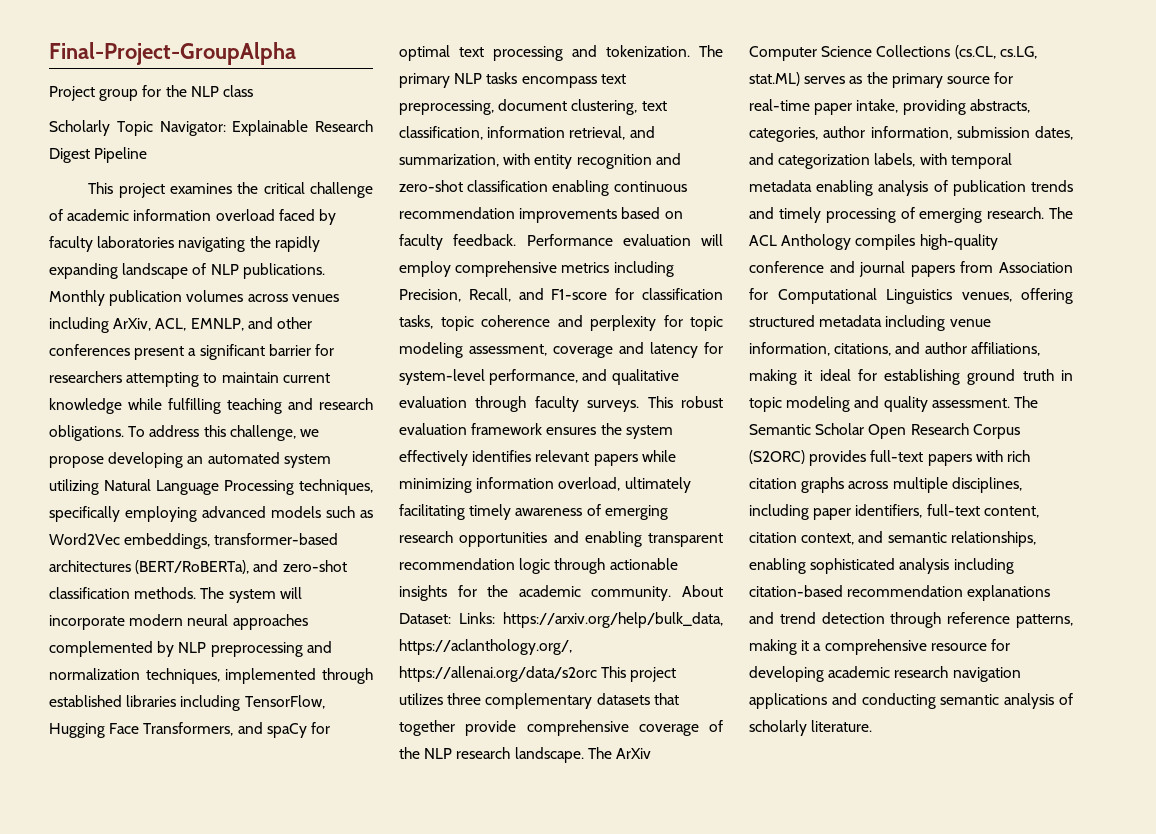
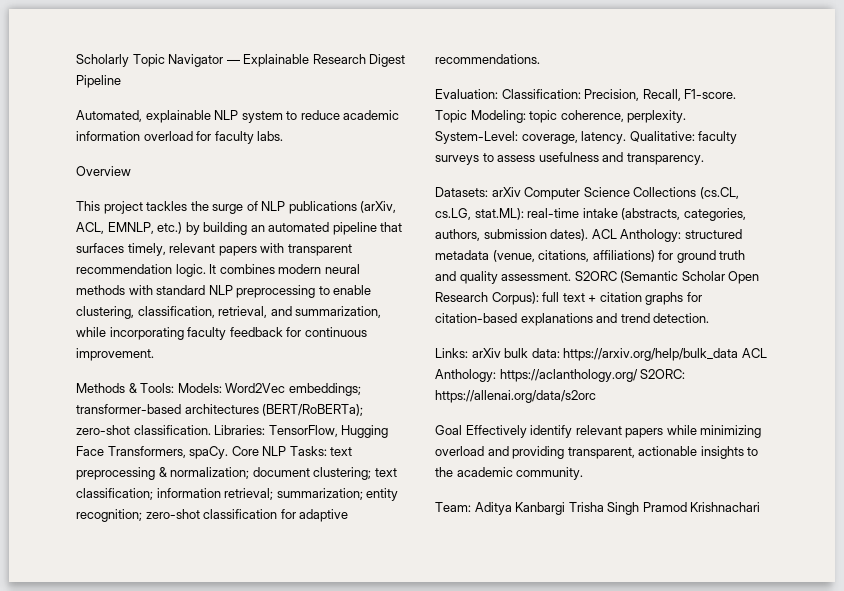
[49,42,296,65] [49,85,253,101] [49,120,373,136] [49,147,148,163] [88,182,373,198] [49,209,336,225] [49,236,320,252] [49,263,325,279] [49,290,339,306] [49,317,312,333] [49,344,334,360] [49,371,330,387] [49,398,373,414] [49,425,319,441] [49,452,331,468] [49,479,373,495] [49,506,373,522] [49,533,339,549] [49,560,347,574] [49,587,302,603] [49,614,308,630] [49,641,332,657] [49,668,374,684] [49,695,325,711] [49,722,330,738] [399,45,723,61] [399,72,626,88] [399,99,667,115] [399,126,655,140] [399,153,681,169] [399,180,687,196] [399,207,683,223] [399,234,723,250] [399,261,674,277] [399,288,723,302] [399,315,723,331] [399,342,723,358] [399,369,679,385] [399,396,723,412] [399,423,673,439] [399,450,676,466] [399,477,691,493] [399,504,668,520] [399,531,723,547] [399,558,678,574] [399,585,723,601] [399,612,724,628] [399,639,572,655] [399,666,677,682] [399,693,679,709] [399,720,723,736] [399,747,651,763] Final-Project-GroupAlpha // Project group for the NLP class // Scholarly Topic Navigator: Explainable Research Digest Pipeline // This project examines the critical challenge of academic information overload faced by faculty laboratories navigating the rapidly expanding landscape of NLP publications. Monthly publication volumes across venues including ArXiv, ACL, EMNLP, and other conferences present a significant barrier for researchers attempting to maintain current knowledge while fulfilling teaching and research obligations. To address this challenge, we propose developing an automated system utilizing Natural Language Processing techniques, specifically employing advanced models such as Word2Vec embeddings, transformer-based architectures (BERT/RoBERTa), and zero-shot classification methods. The system will incorporate modern neural approaches complemented by NLP preprocessing and normalization techniques, implemented through established libraries including TensorFlow, Hugging Face Transformers, and spaCy for optimal text processing and tokenization. The primary NLP tasks encompass text preprocessing, document clustering, text classification, information retrieval, and summarization, with entity recognition and zero-shot classification enabling continuous recommendation improvements based on faculty feedback. Performance evaluation will employ comprehensive metrics including Precision, Recall, and F1-score for classification tasks, topic coherence and perplexity for topic modeling assessment, coverage and latency for system-level performance, and qualitative evaluation through faculty surveys. This robust evaluation framework ensures the system effectively identifies relevant papers while minimizing information overload, ultimately facilitating timely awareness of emerging research opportunities and enabling transparent recommendation logic through actionable insights for the academic community. About Dataset: Links: https://arxiv.org/help/bulk_data, https://aclanthology.org/, https://allenai.org/data/s2orc This project utilizes three complementary datasets that together provide comprehensive coverage of the NLP research landscape. The ArXiv -> [76,54,406,67] [76,75,121,88] [76,110,400,123] [76,131,284,144] [76,166,131,176] [76,201,397,214] [76,222,403,235] [76,243,352,256] [76,264,360,277] [76,285,372,298] [76,306,382,319] [76,327,367,340] [76,348,154,361] [76,383,361,396] [76,404,364,416] [76,425,389,438] [76,446,353,459] [76,467,397,480] [76,488,399,501] [76,509,349,522] [435,54,540,64] [435,89,737,101] [435,110,687,123] [435,131,738,144] [435,152,704,165] [435,187,521,197] Scholarly Topic Navigator — Explainable Research Digest Pipeline // Automated, explainable NLP system to reduce academic information overload for faculty labs. // Overview // This project tackles the surge of NLP publications (arXiv, ACL, EMNLP, etc.) by building an automated pipeline that surfaces timely, relevant papers with transparent recommendation logic. It combines modern neural methods with standard NLP preprocessing to enable clustering, classification, retrieval, and summarization, while incorporating faculty feedback for continuous improvement. // Methods & Tools: Models: Word2Vec embeddings; transformer-based architectures (BERT/RoBERTa); zero-shot classification. Libraries: TensorFlow, Hugging Face Transformers, spaCy. Core NLP Tasks: text preprocessing & normalization; document clustering; text classification; information retrieval; summarization; entity recognition; zero-shot classification for adaptive recommendations. // Evaluation: Classification: Precision, Recall, F1-score. Topic Modeling: topic coherence, perplexity. System-Level: coverage, latency. Qualitative: faculty surveys to assess usefulness and transparency. // Datasets: arXiv
[749,72,1014,88] [749,99,1030,115] [749,126,1073,142] [749,153,1012,169] [749,180,1073,196] [749,207,1073,223] [749,234,998,250] [749,261,1073,277] [749,288,1073,304] [749,315,991,331] [749,342,1040,356] [749,369,1073,385] [749,396,851,412] stat.ML) serves as the primary source for real-time paper intake, providing abstracts, categories, author information, submission dates, and categorization labels, with temporal metadata enabling analysis of publication trends and timely processing of emerging research. The ACL Anthology compiles high-quality conference and journal papers from Association for Computational Linguistics venues, offering structured metadata including venue information, citations, and author affiliations, making it ideal for establishing ground truth in topic modeling -> [474,208,746,221] [435,229,742,242] [435,250,746,263] stat.ML): real-time intake (abstracts, categories, authors, submission dates). ACL Anthology: structured metadata (venue, citations, affiliations) for ground truth
[1013,396,1038,408] [749,424,811,435] The Semantic -> [574,271,679,283] S2ORC (Semantic
[972,424,1020,439] [749,450,1030,466] [749,477,1022,493] [749,504,1039,520] [749,531,1036,547] [749,558,1014,574] [749,585,1051,601] [749,612,1073,628] [749,639,1010,655] [749,666,1021,682] [749,693,1073,709] [749,720,873,736] Corpus (S2ORC) provides full-text papers with rich citation graphs across multiple disciplines, including paper identifiers, full-text content, citation context, and semantic relationships, enabling sophisticated analysis including citation-based recommendation explanations and trend detection through reference patterns, making it a comprehensive resource for developing academic research navigation applications and conducting semantic analysis of scholarly literature. -> [491,292,702,305] [435,313,710,326] [435,348,767,361] [435,369,686,382] [435,390,596,403] [435,425,762,438] [435,446,759,459] [435,467,584,480] [435,502,761,515] Corpus): full text + citation graphs for citation-based explanations and trend detection. // Links: arXiv bulk data: https://arxiv.org/help/bulk_data ACL Anthology: https://aclanthology.org/ S2ORC: https://allenai.org/data/s2orc // Goal Effectively identify relevant papers while minimizing overload and providing transparent, actionable insights to the academic community. // Team: Aditya Kanbargi Trisha Singh Pramod Krishnachari

